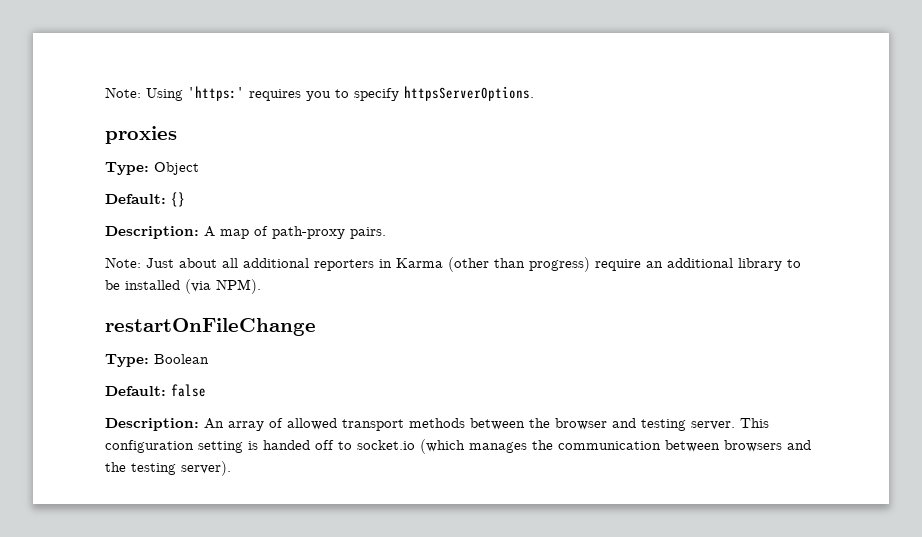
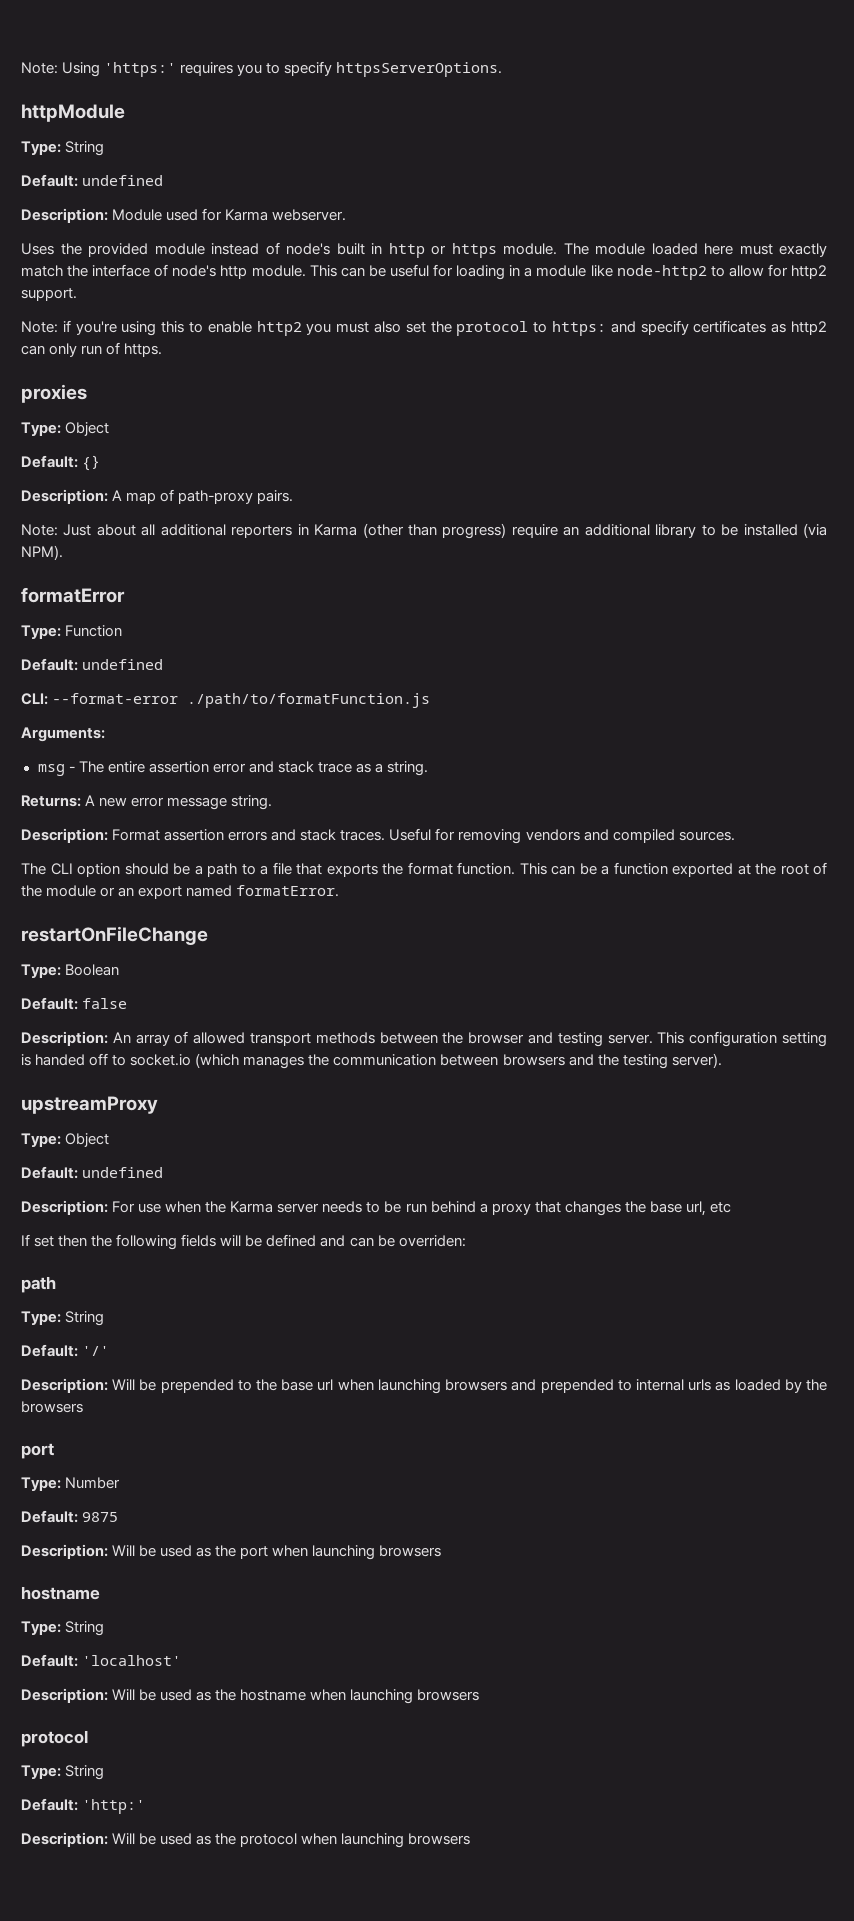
(534, 93) none -> [21,104,125,122] [21,141,105,156] [21,174,164,187] [21,208,347,223] [21,242,827,258] [21,264,827,280] [21,288,77,301] [21,320,827,336] [21,342,163,357] // httpModule // Type: String // Default: undefined // Description: Module used for Karma webserver. // Uses the provided module instead of node's built in http or https module. The module loaded here must exactly match the interface of node's http module. This can be useful for loading in a module like node-http2 to allow for http2 support. // Note: if you're using this to enable http2 you must also set the protocol to https: and specify certificates as http2 can only run of https.
(261, 286) none -> [21,587,125,603] [21,625,123,639] [21,658,164,671] [21,693,431,708] [21,727,105,742] [37,761,429,776] [21,795,273,810] [21,828,735,844] [21,862,827,877] [21,885,340,899] // formatError // Type: Function // Default: undefined // CLI: --format-error ./path/to/formatFunction.js // Arguments: // msg - The entire assertion error and stack trace as a string. // Returns: A new error message string. // Description: Format assertion errors and stack traces. Useful for removing vendors and compiled sources. // The CLI option should be a path to a file that exports the format function. This can be a function exported at the root of the module or an export named formatError.
(231, 468) none -> [21,1096,158,1114] [21,1133,110,1147] [21,1166,164,1179] [21,1200,731,1216] [21,1234,466,1250] [21,1276,56,1293] [21,1311,105,1326] [21,1344,110,1357] [21,1378,828,1394] [21,1401,83,1413] [21,1443,54,1459] [21,1477,121,1491] [21,1510,119,1523] [21,1544,442,1560] [21,1586,100,1600] [21,1621,105,1636] [21,1654,182,1667] [21,1688,480,1704] [21,1730,88,1747] [21,1765,105,1780] [21,1798,146,1814] [21,1832,471,1848] // upstreamProxy // Type: Object // Default: undefined // Description: For use when the Karma server needs to be run behind a proxy that changes the base url, etc // If set then the following fields will be defined and can be overriden: // path // Type: String // Default: '/' // Description: Will be prepended to the base url when launching browsers and prepended to internal urls as loaded by the browsers // port // Type: Number // Default: 9875 // Description: Will be used as the port when launching browsers // hostname // Type: String // Default: 'localhost' // Description: Will be used as the hostname when launching browsers // protocol // Type: String // Default: 'http:' // Description: Will be used as the protocol when launching browsers

